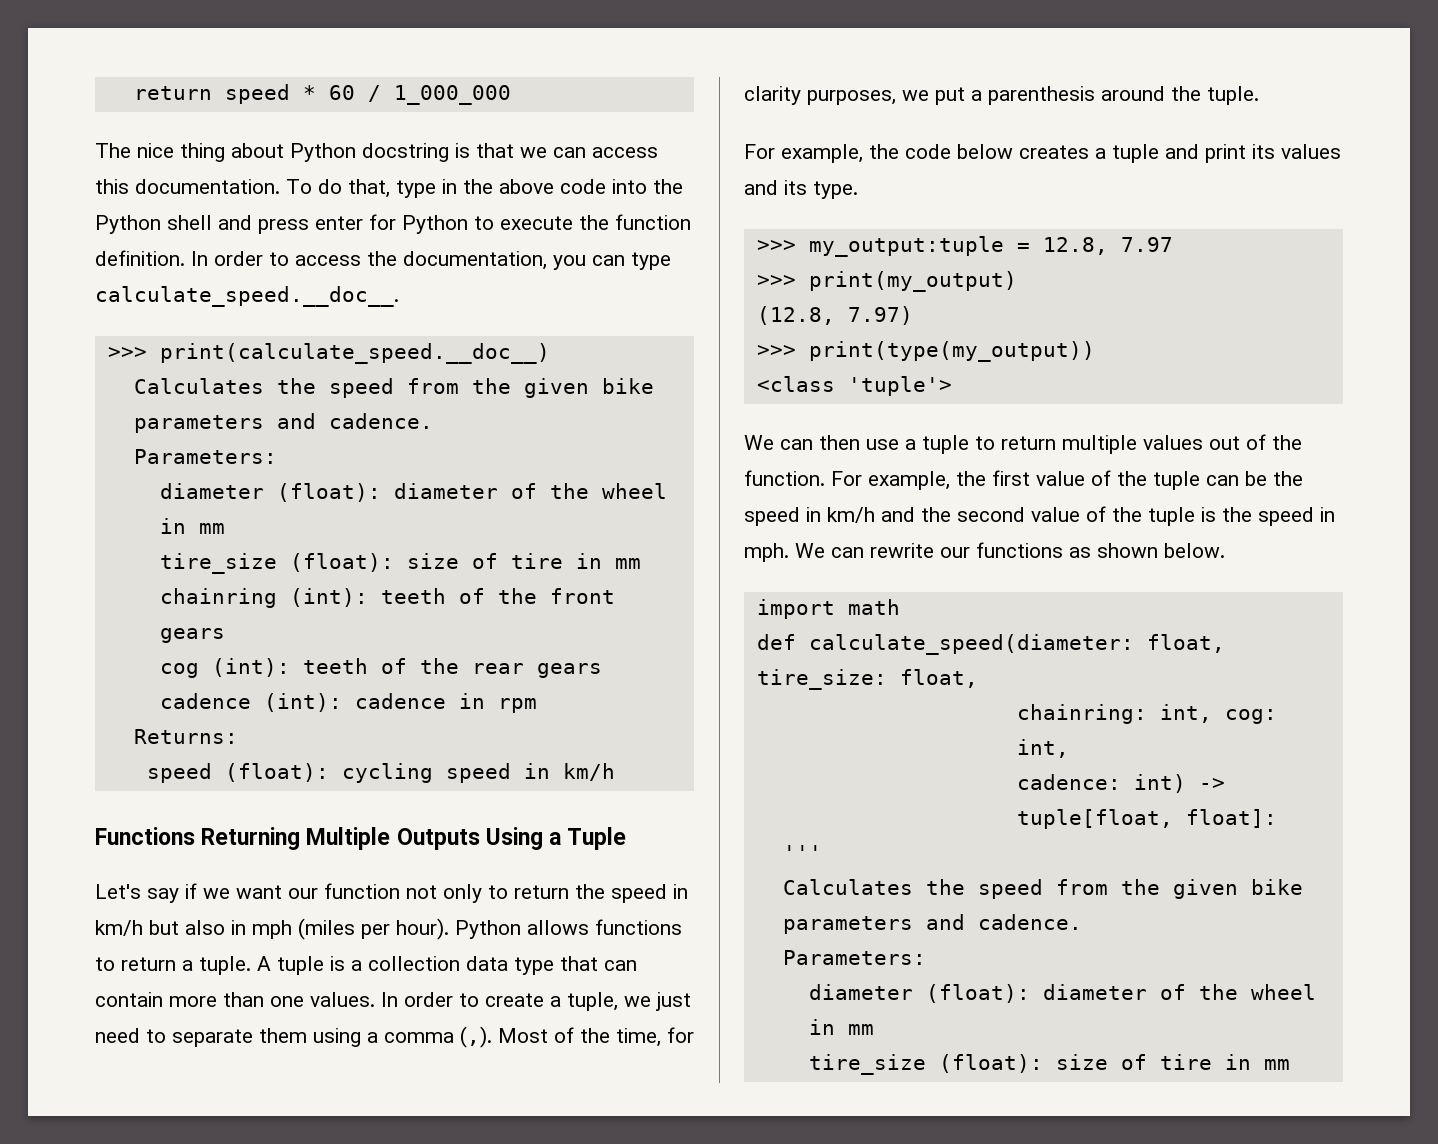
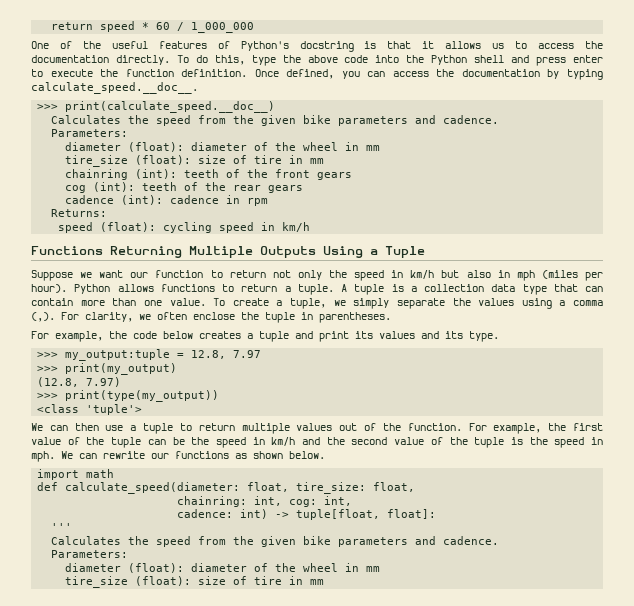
[95,143,658,162] [95,179,457,198] The nice thing about Python docstring is that we can access this documentation. To do that, type in -> [31,41,603,52] [31,55,276,66] One of the useful features of Python's docstring is that it allows us to access the documentation directly. To do this, type
[369,214,468,234] for Python -> (603, 59) none
[191,251,671,270] In order to access the documentation, you can type -> [254,69,604,80] Once defined, you can access the documentation by typing
[95,883,197,903] Let's say if -> [31,270,73,281] Suppose
[406,884,569,903] not only to return -> [210,270,322,280] to return not only
[310,992,691,1011] [95,1026,694,1048] [744,86,1259,105] values. In order to create a tuple, we just need to separate them using a comma (,). Most of the time, for clarity purposes, we put a parenthesis around the tuple. -> [169,298,603,309] [31,312,391,323] value. To create a tuple, we simply separate the values using a comma (,). For clarity, we often enclose the tuple in parentheses.

